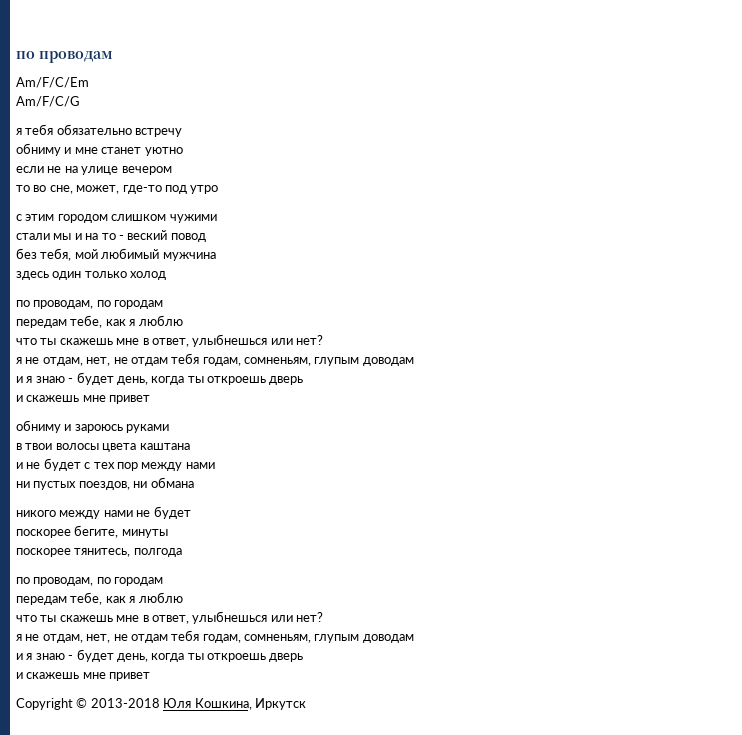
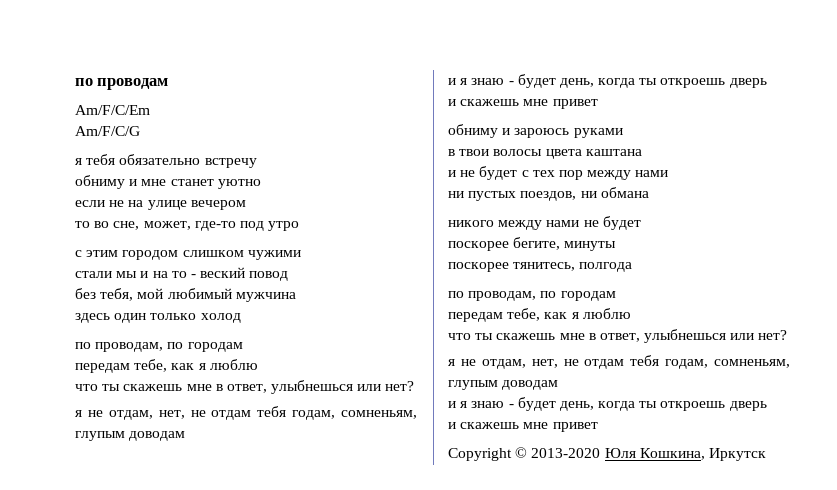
[90,698,160,708] 2013-2018 -> [531,448,601,458] 2013-2020

